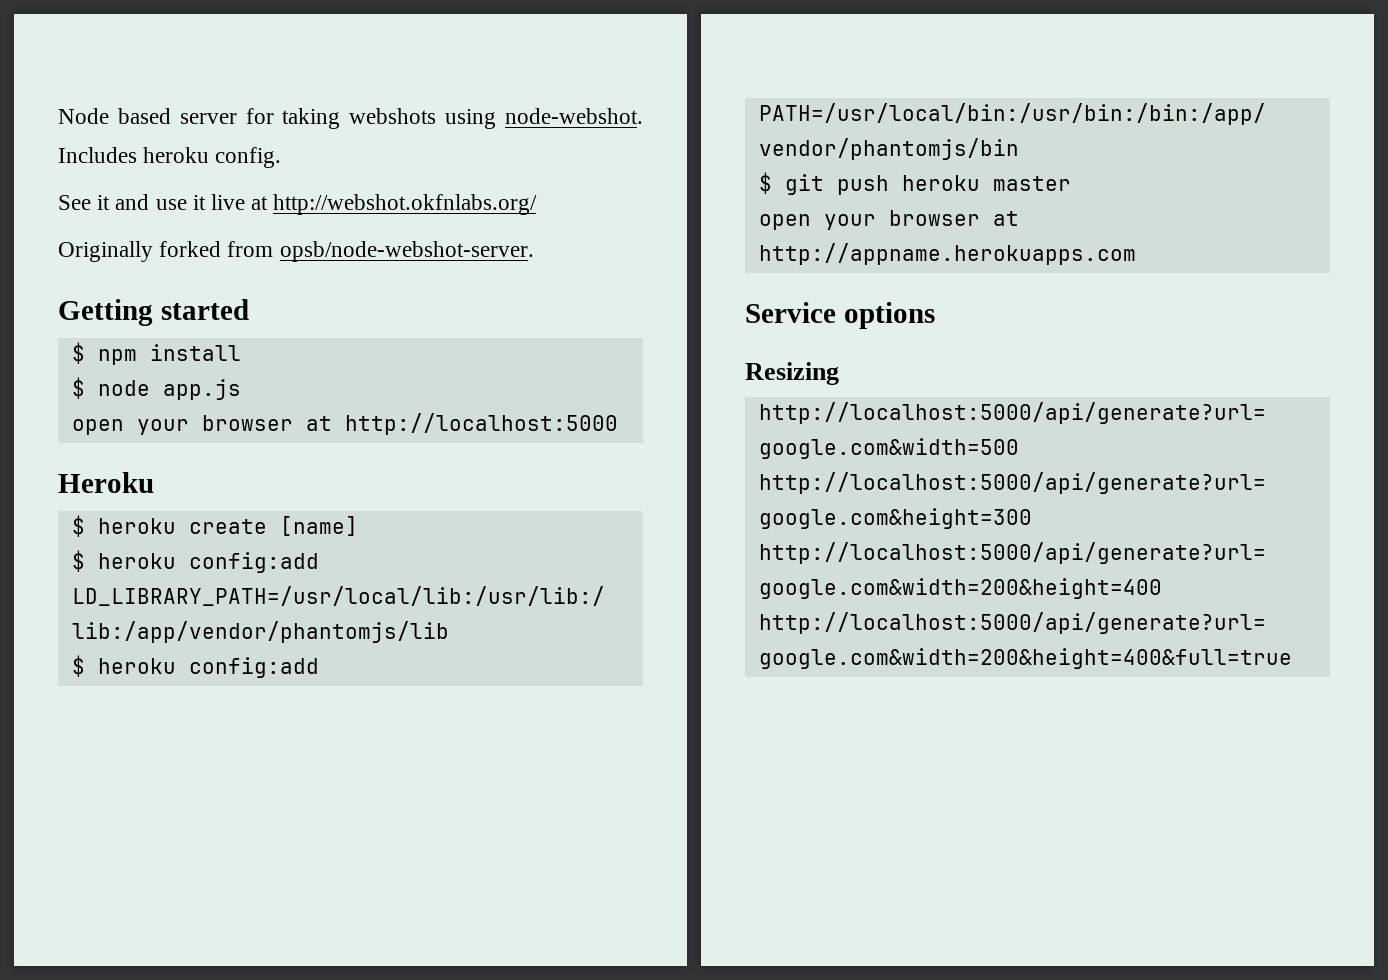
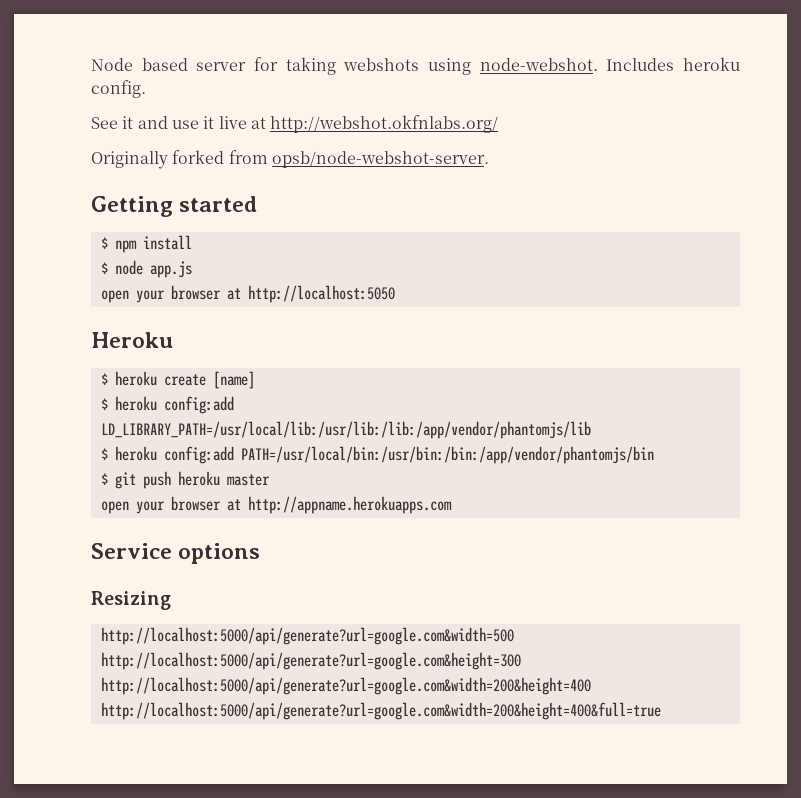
[344,413,618,435] http://localhost:5000 -> [247,285,395,303] http://localhost:5050

